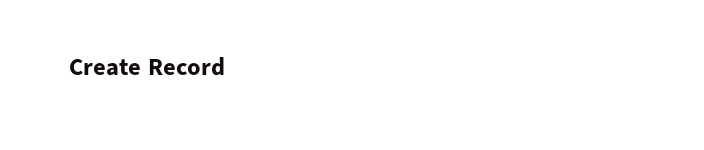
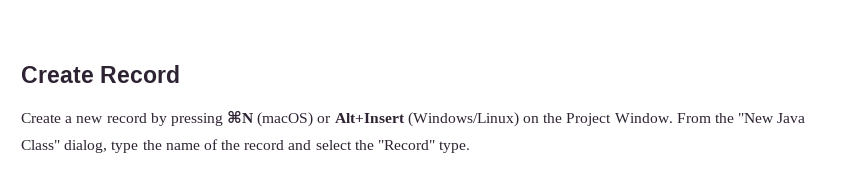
(225, 66) none -> [21,110,806,127] [21,139,471,153] // Create a new record by pressing ⌘N (macOS) or Alt+Insert (Windows/Linux) on the Project Window. From the "New Java Class" dialog, type the name of the record and select the "Record" type.

